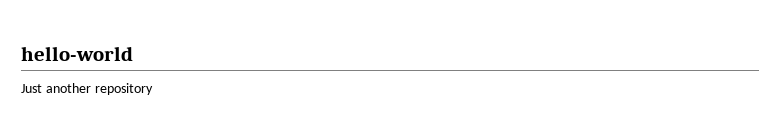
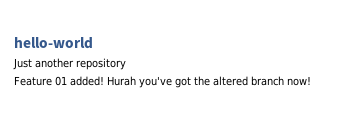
(153, 89) none -> [14,76,311,88] // Feature 01 added! Hurah you've got the altered branch now!

